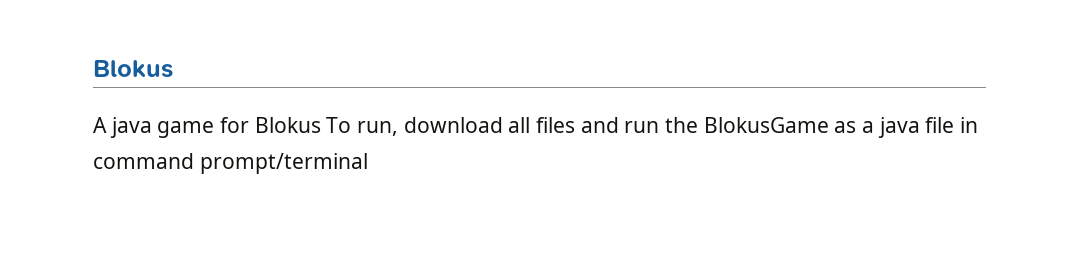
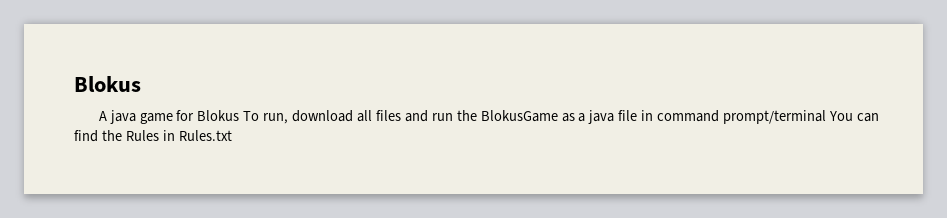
(368, 163) none -> [828,111,879,122] [74,130,232,142] You can find the Rules in Rules.txt

